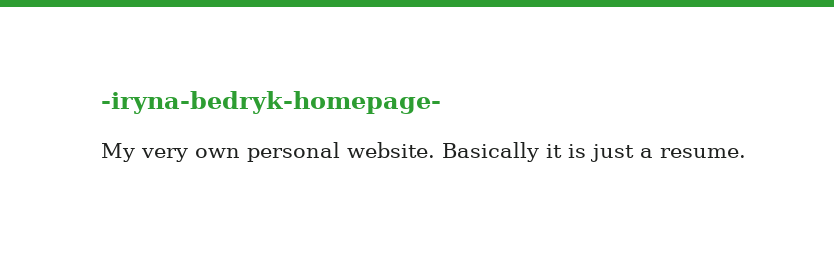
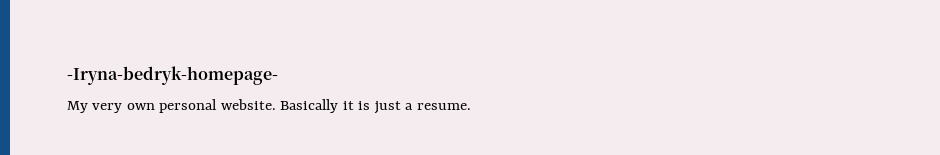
[101,91,441,114] -iryna-bedryk-homepage- -> [67,66,278,85] -Iryna-bedryk-homepage-

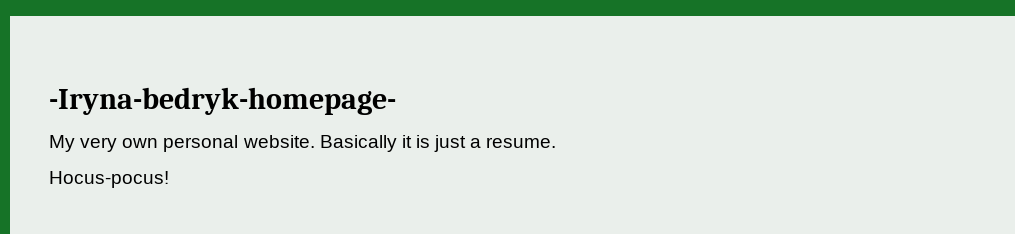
(471, 106) none -> [49,171,169,188] // Hocus-pocus!

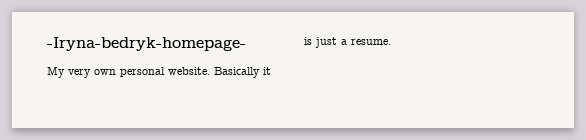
[49,171,169,188] // Hocus-pocus! -> (391, 42) none

